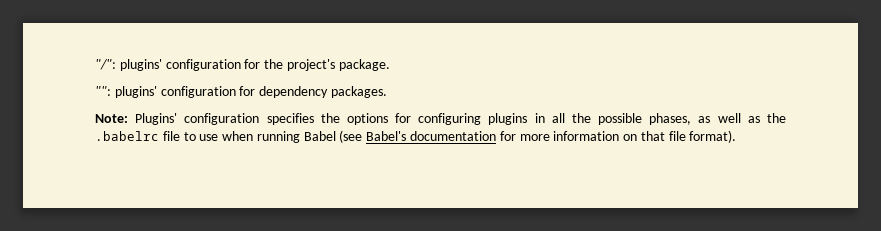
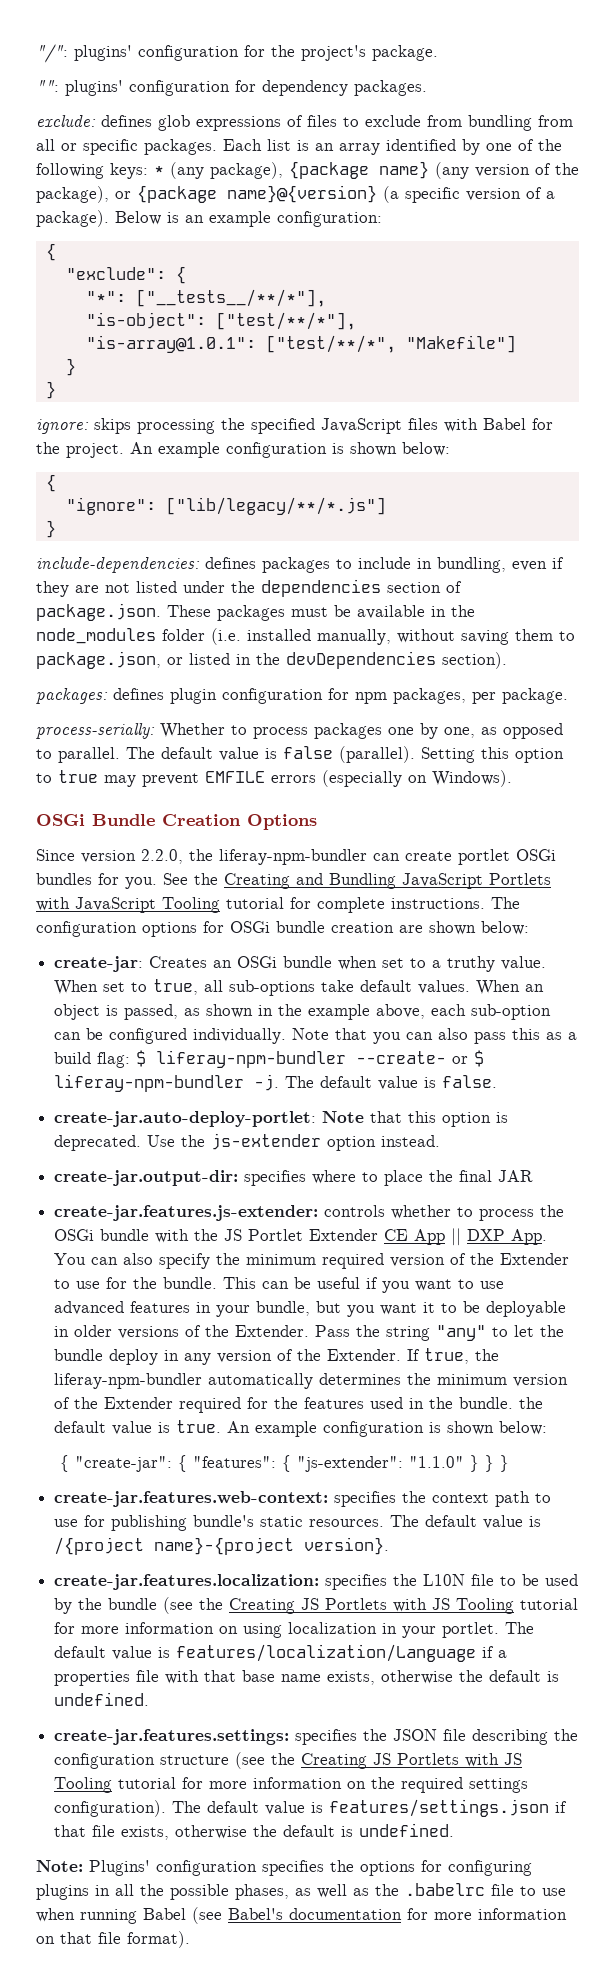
(387, 92) none -> [36,115,573,131] [36,139,562,155] [36,161,579,179] [36,185,555,203] [36,210,382,227] [45,243,56,261] [65,266,186,284] [85,289,326,307] [85,312,356,330] [85,335,516,353] [65,358,76,376] [45,381,56,399] [36,418,553,434] [36,442,450,458] [45,474,56,492] [65,497,386,515] [45,520,56,538] [36,557,564,573] [36,579,462,597] [36,603,475,621] [36,628,575,645] [36,651,507,669] [36,688,568,704] [36,723,563,739] [36,746,564,763] [36,770,512,787] [36,814,317,830] [36,849,556,865] [36,873,551,889] [36,897,520,913] [36,921,529,937] [54,956,547,972] [54,979,545,996] [54,1004,552,1020] [54,1028,578,1044] [54,1050,485,1068] [54,1074,498,1092] [54,1111,509,1127] [54,1133,441,1151] [54,1170,534,1186] [54,1205,565,1221] [54,1228,548,1246] [54,1253,570,1269] [54,1277,505,1293] [54,1301,567,1317] [54,1325,565,1341] [54,1348,500,1365] [54,1373,569,1389] [54,1397,544,1413] [54,1420,548,1437] [60,1455,510,1472] [54,1491,552,1507] [54,1515,542,1531] [54,1537,390,1555] [54,1574,579,1590] [54,1597,579,1614] [54,1622,535,1638] [54,1644,508,1662] [54,1670,560,1686] [54,1692,150,1706] [54,1729,579,1745] [54,1752,523,1769] [54,1777,529,1793] [54,1799,568,1817] [54,1823,455,1840] // exclude: defines glob expressions of files to exclude from bundling from all or specific packages. Each list is an array identified by one of the following keys: * (any package), {package name} (any version of the package), or {package name}@{version} (a specific version of a package). Below is an example configuration: // { // "exclude": { // "*": ["__tests__/**/*"], // "is-object": ["test/**/*"], // "is-array@1.0.1": ["test/**/*", "Makefile"] // } // } // ignore: skips processing the specified JavaScript files with Babel for the project. An example configuration is shown below: // { // "ignore": ["lib/legacy/**/*.js"] // } // include-dependencies: defines packages to include in bundling, even if they are not listed under the dependencies section of package.json. These packages must be available in the node_modules folder (i.e. installed manually, without saving them to package.json, or listed in the devDependencies section). // packages: defines plugin configuration for npm packages, per package. // process-serially: Whether to process packages one by one, as opposed to parallel. The default value is false (parallel). Setting this option to true may prevent EMFILE errors (especially on Windows). // OSGi Bundle Creation Options // Since version 2.2.0, the liferay-npm-bundler can create portlet OSGi bundles for you. See the Creating and Bundling JavaScript Portlets with JavaScript Tooling tutorial for complete instructions. The configuration options for OSGi bundle creation are shown below: // create-jar: Creates an OSGi bundle when set to a truthy value. When set to true, all sub-options take default values. When an object is passed, as shown in the example above, each sub-option can be configured individually. Note that you can also pass this as a build flag: $ liferay-npm-bundler --create- or $ liferay-npm-bundler -j. The default value is false. // create-jar.auto-deploy-portlet: Note that this option is deprecated. Use the js-extender option instead. // create-jar.output-dir: specifies where to place the final JAR // create-jar.features.js-extender: controls whether to process the OSGi bundle with the JS Portlet Extender CE App || DXP App. You can also specify the minimum required version of the Extender to use for the bundle. This can be useful if you want to use advanced features in your bundle, but you want it to be deployable in older versions of the Extender. Pass the string "any" to let the bundle deploy in any version of the Extender. If true, the liferay-npm-bundler automatically determines the minimum version of the Extender required for the features used in the bundle. the default value is true. An example configuration is shown below: // { "create-jar": { "features": { "js-extender": "1.1.0" } } } // create-jar.features.web-context: specifies the context path to use for publishing bundle's static resources. The default value is /{project name}-{project version}. // create-jar.features.localization: specifies the L10N file to be used by the bundle (see the Creating JS Portlets with JS Tooling tutorial for more information on using localization in your portlet. The default value is features/localization/Language if a properties file with that base name exists, otherwise the default is undefined. // create-jar.features.settings: specifies the JSON file describing the configuration structure (see the Creating JS Portlets with JS Tooling tutorial for more information on the required settings configuration). The default value is features/settings.json if that file exists, otherwise the default is undefined.

